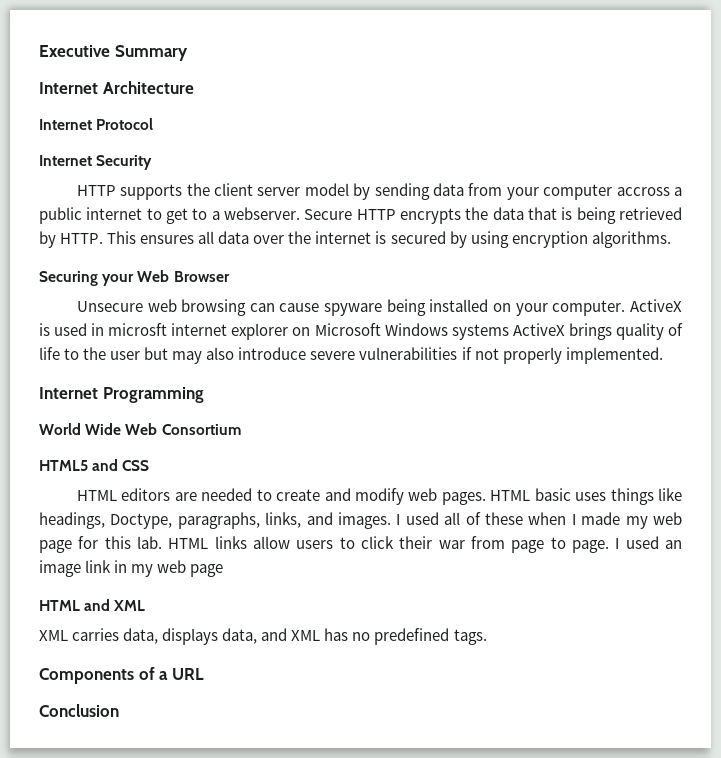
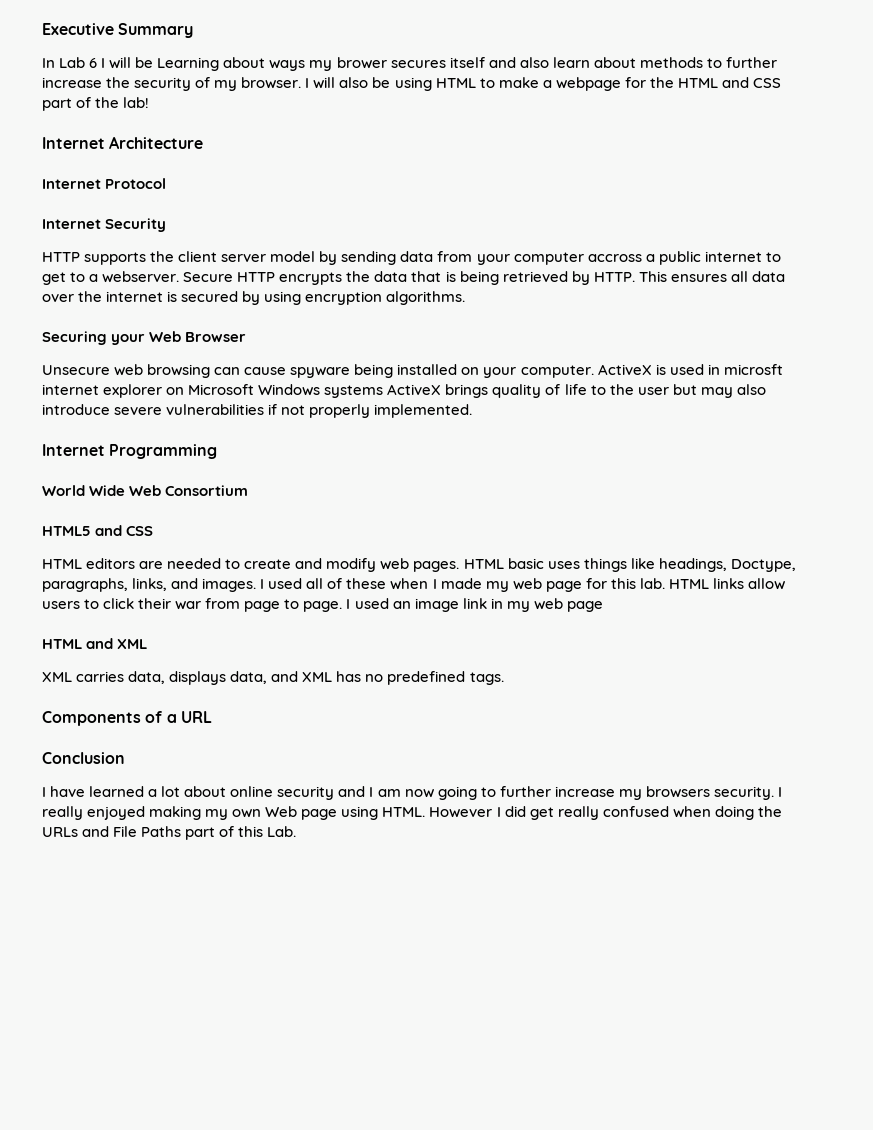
(188, 53) none -> [42,57,777,71] [42,77,781,91] [42,97,150,111] // In Lab 6 I will be Learning about ways my brower secures itself and also learn about methods to further increase the security of my browser. I will also be using HTML to make a webpage for the HTML and CSS part of the lab!
(119, 710) none -> [42,786,782,800] [42,806,782,820] [42,826,297,840] // I have learned a lot about online security and I am now going to further increase my browsers security. I really enjoyed making my own Web page using HTML. However I did get really confused when doing the URLs and File Paths part of this Lab.

